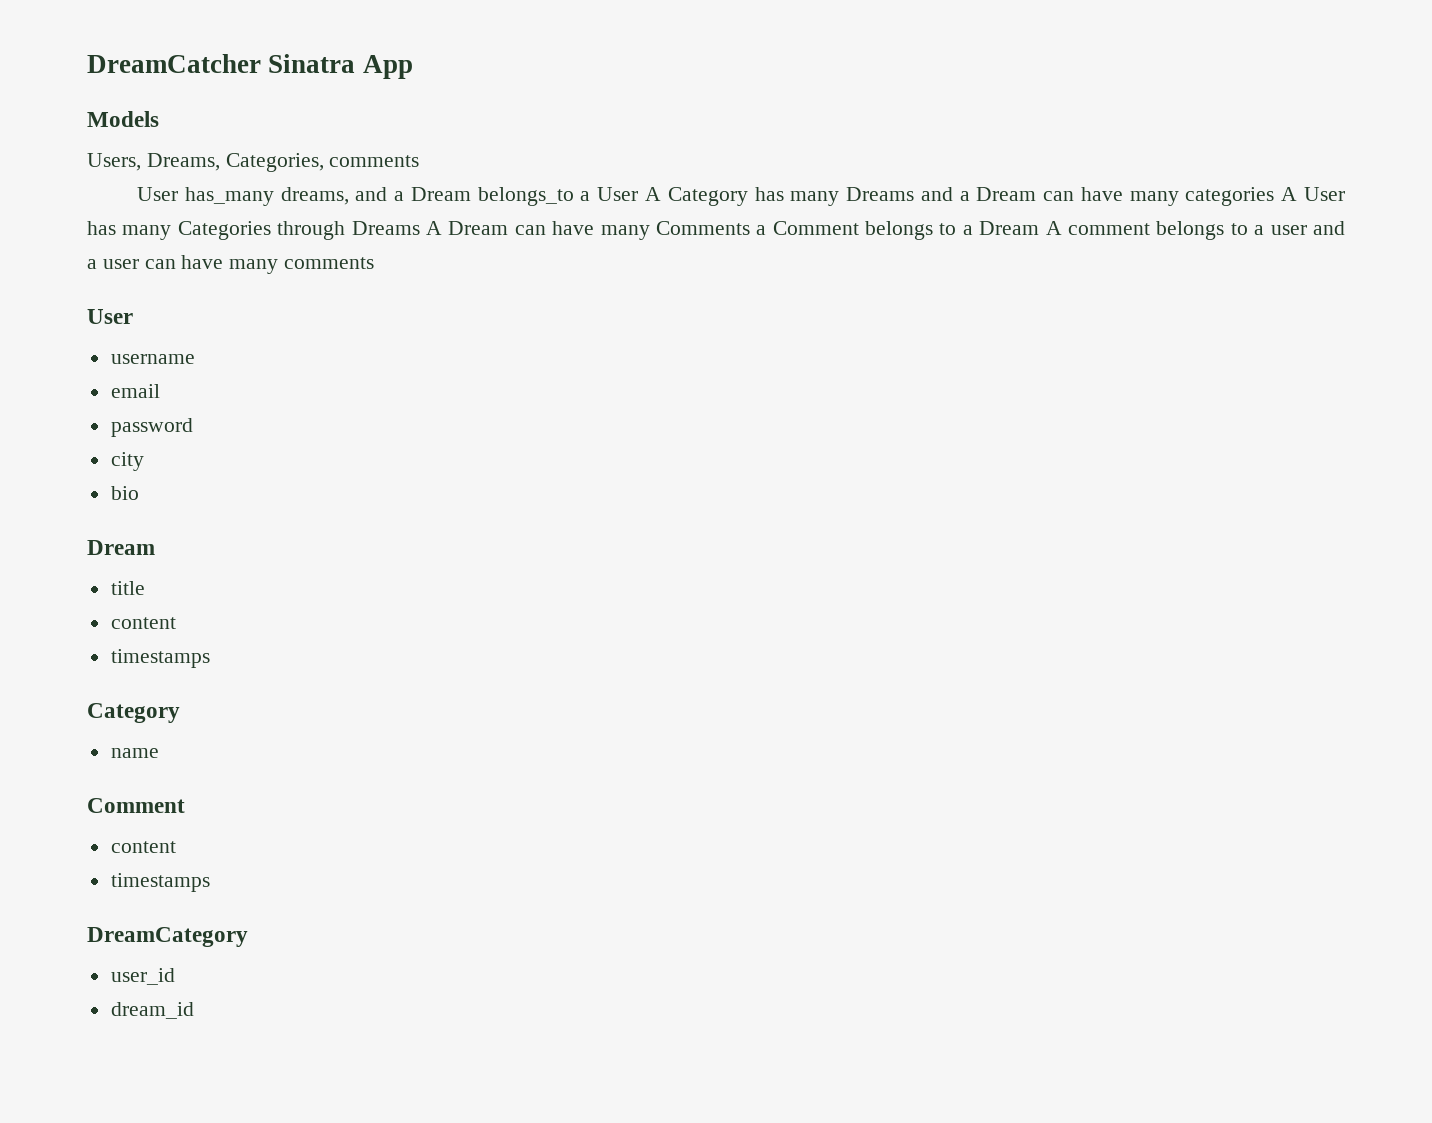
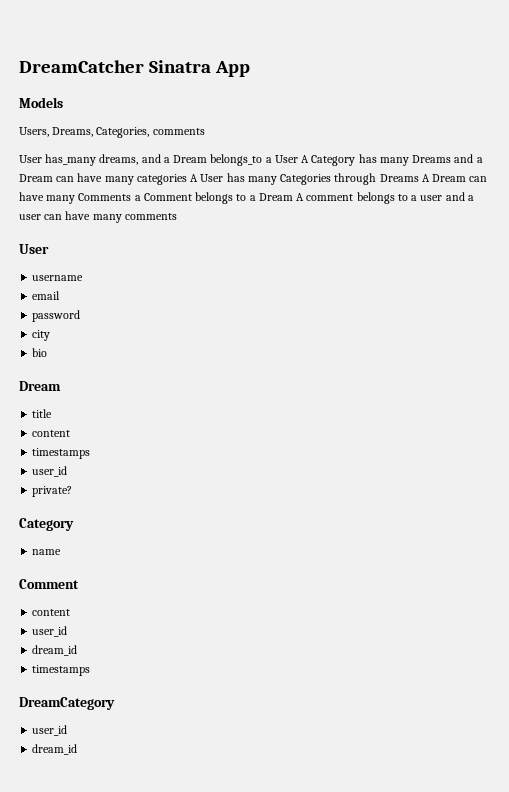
(210, 658) none -> [32,466,68,477] [32,486,73,497] // user_id // private?
(176, 847) none -> [32,626,68,637] [32,645,78,656] // user_id // dream_id

